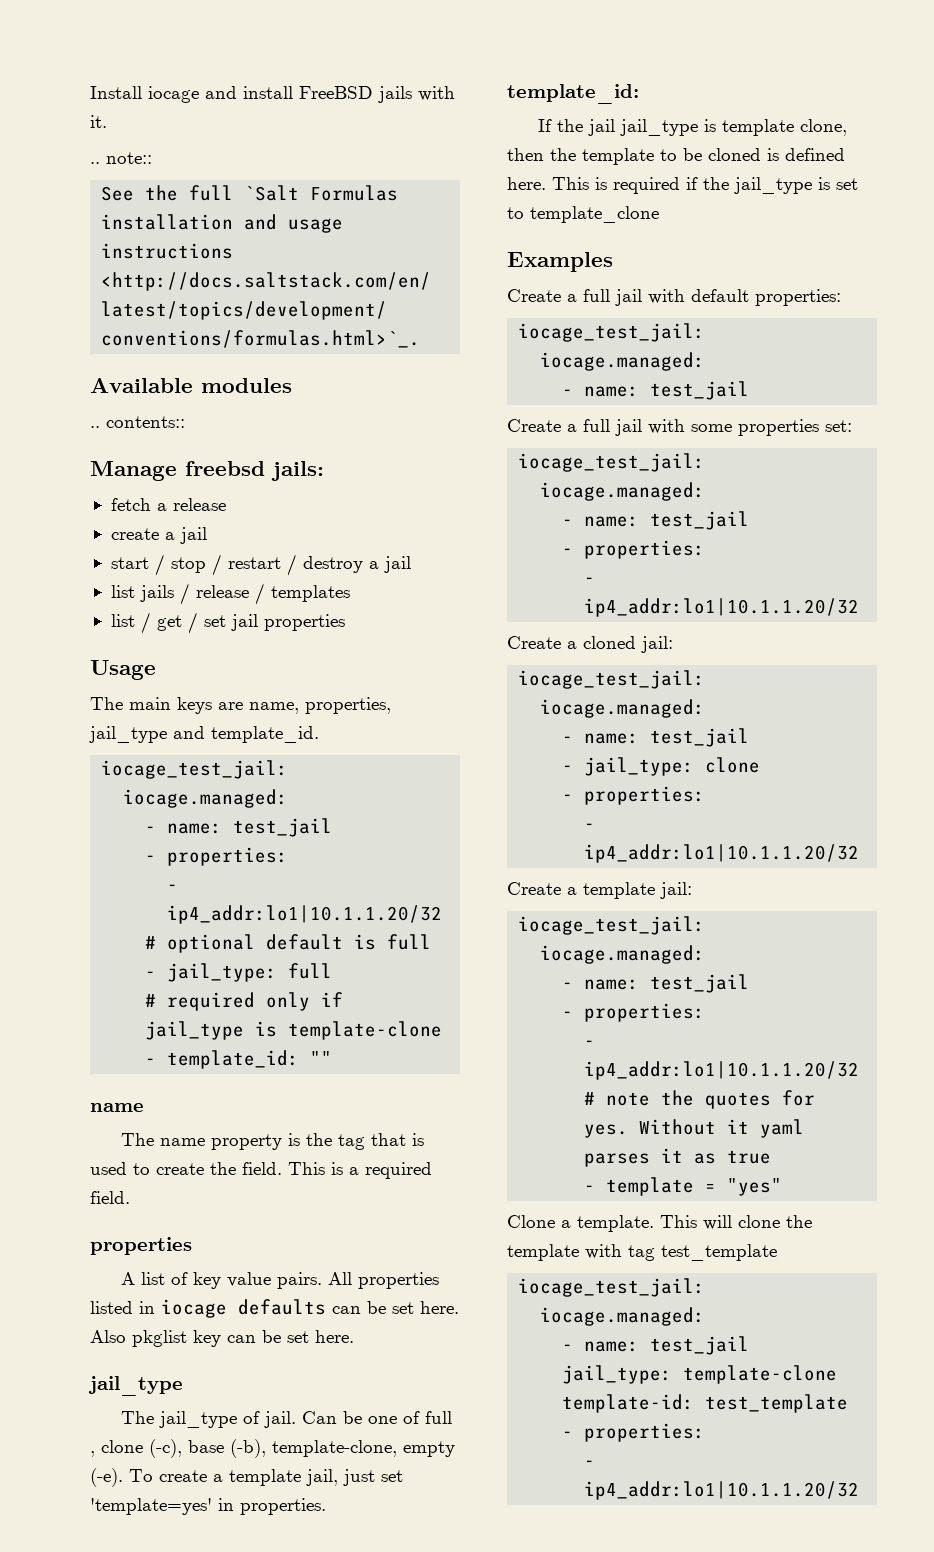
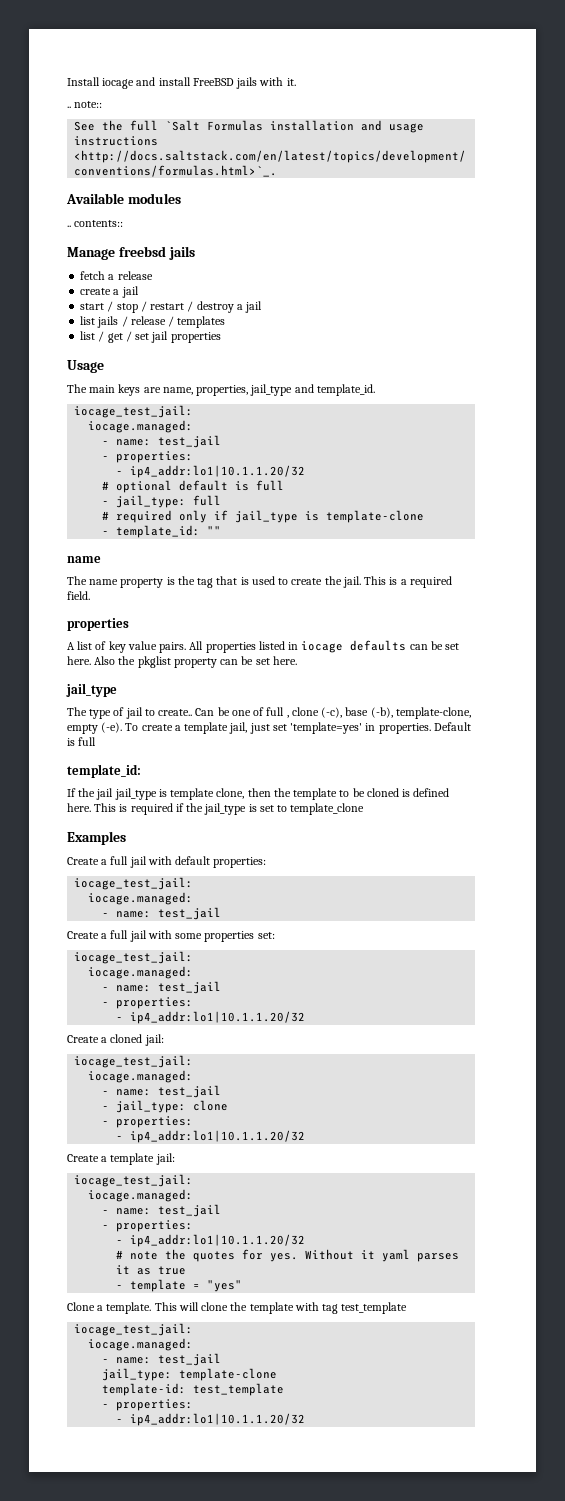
[271,461,324,481] jails: -> [168,246,195,260] jails
[242,1162,282,1175] field. -> [342,576,361,588] jail.
[132,1330,221,1347] pkglist key -> [118,656,217,668] the pkglist property
[158,1411,296,1428] jail_type of jail. -> [89,707,193,719] type of jail to create..
(326, 1506) none -> [433,722,471,731] [67,737,97,746] Default is full

